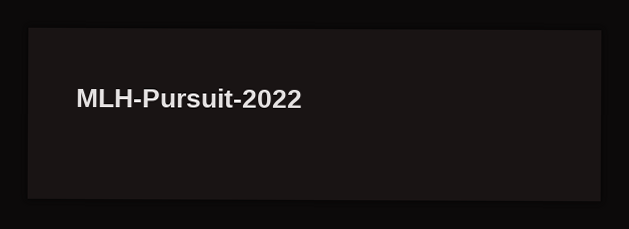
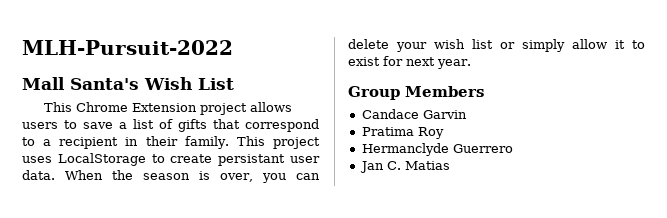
(303, 97) none -> [22,77,234,90] [43,102,292,115] [22,119,319,132] [22,136,320,149] [22,153,321,166] [22,170,320,183] [348,39,645,52] [348,56,471,69] [348,86,484,100] [361,109,467,119] [361,127,444,139] [361,143,513,156] [359,161,450,173] // Mall Santa's Wish List // This Chrome Extension project allows users to save a list of gifts that correspond to a recipient in their family. This project uses LocalStorage to create persistant user data. When the season is over, you can delete your wish list or simply allow it to exist for next year. // Group Members // Candace Garvin // Pratima Roy // Hermanclyde Guerrero // Jan C. Matias

